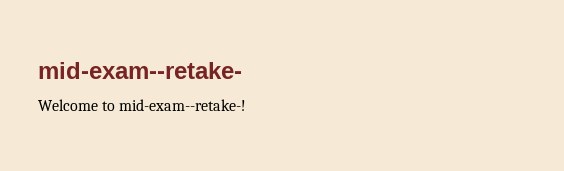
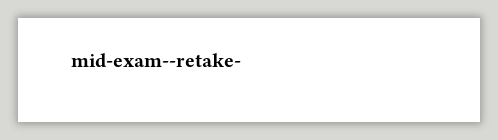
[38,99,247,111] // Welcome to mid-exam--retake-! -> (241, 60) none

